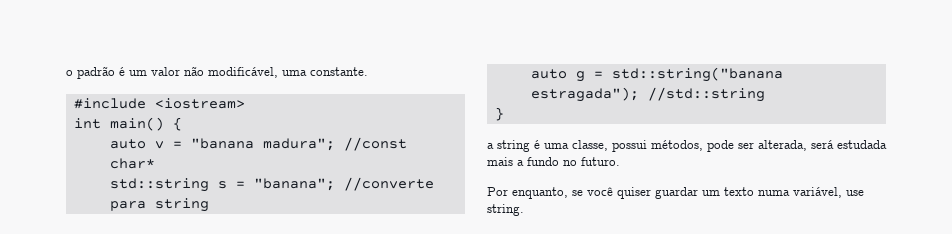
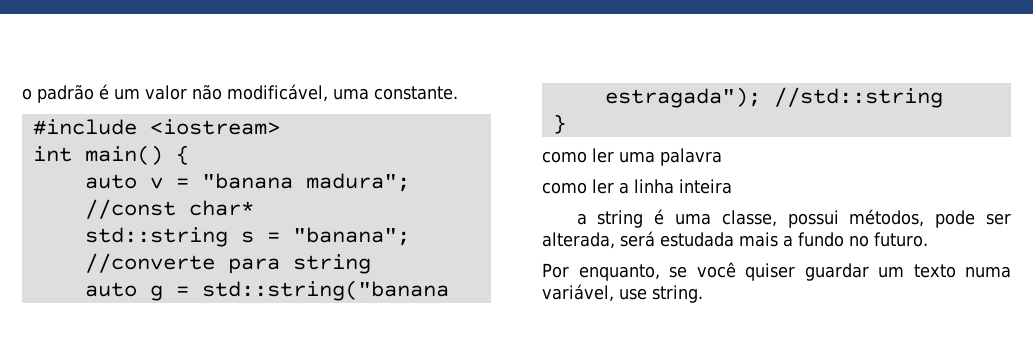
(504, 114) none -> [542,148,722,166] [542,179,732,194] // como ler uma palavra // como ler a linha inteira

